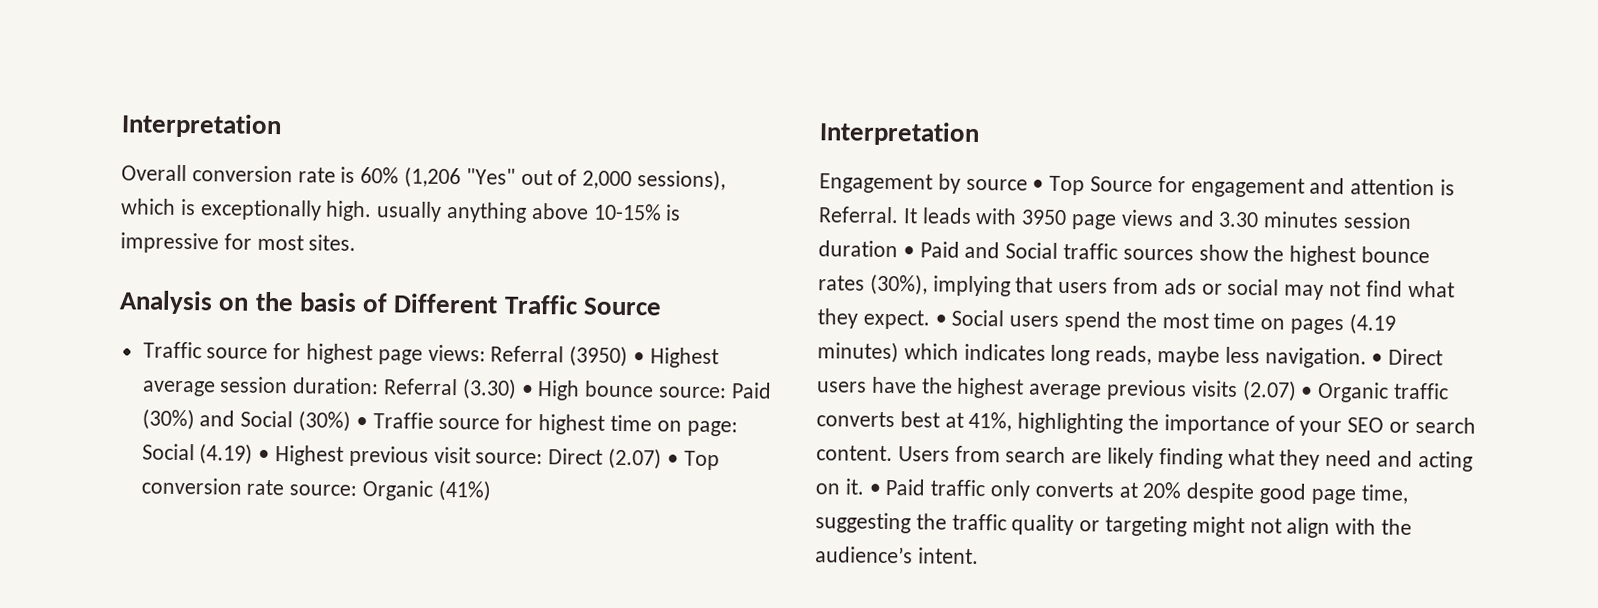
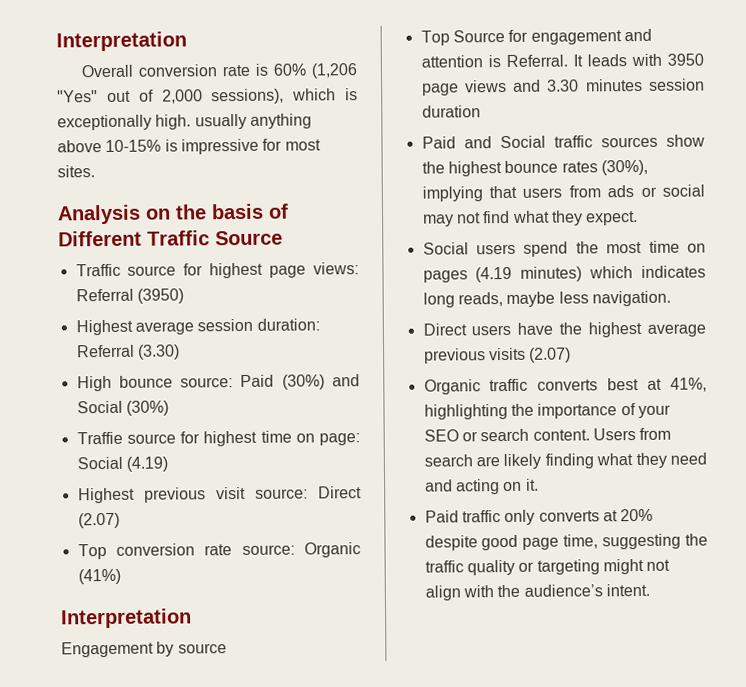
[633,352,646,364] • -> (184, 296) //
[520,384,534,396] • -> (180, 352) //
[355,416,368,429] • -> (169, 408) //
[258,449,271,462] • -> (168, 464) //
[666,454,679,466] • -> (120, 520) //
[1032,179,1045,191] • -> (227, 648) //
[902,246,915,258] • -> (481, 111) //
[934,314,947,326] • -> (639, 218) //
[1371,353,1384,365] • -> (671, 298) //
[1300,386,1314,398] • -> (572, 355) //
[868,483,881,495] • -> (539, 484) //

